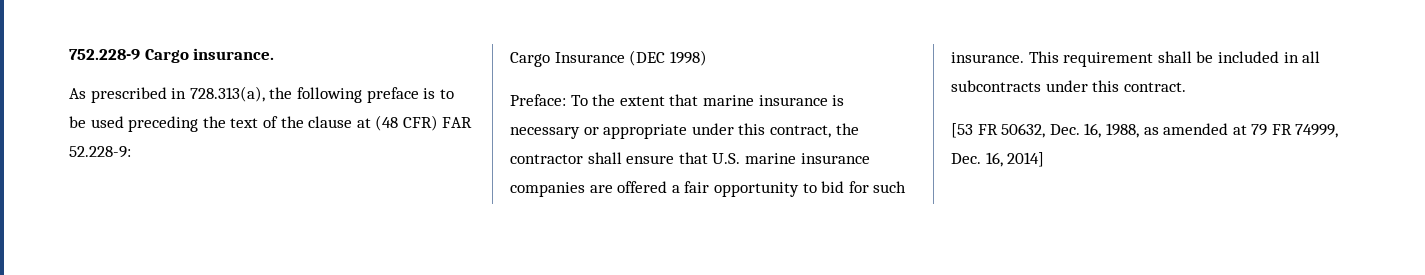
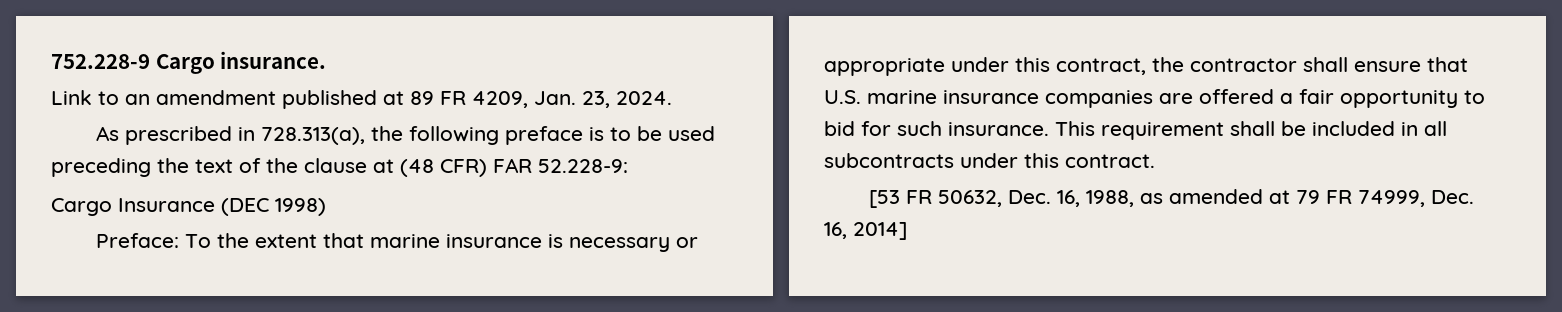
(275, 54) none -> [51,90,672,109] // Link to an amendment published at 89 FR 4209, Jan. 23, 2024.

